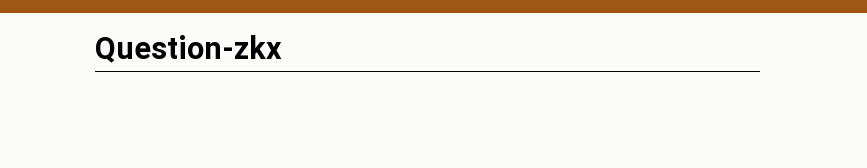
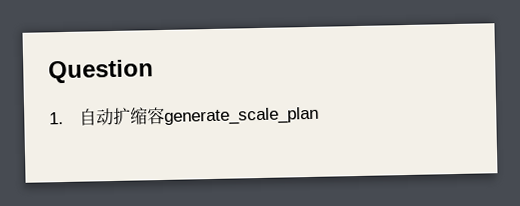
[95,35,282,63] Question-zkx -> [48,59,154,84] [49,106,319,126] Question // 1.自动扩缩容generate_scale_plan

